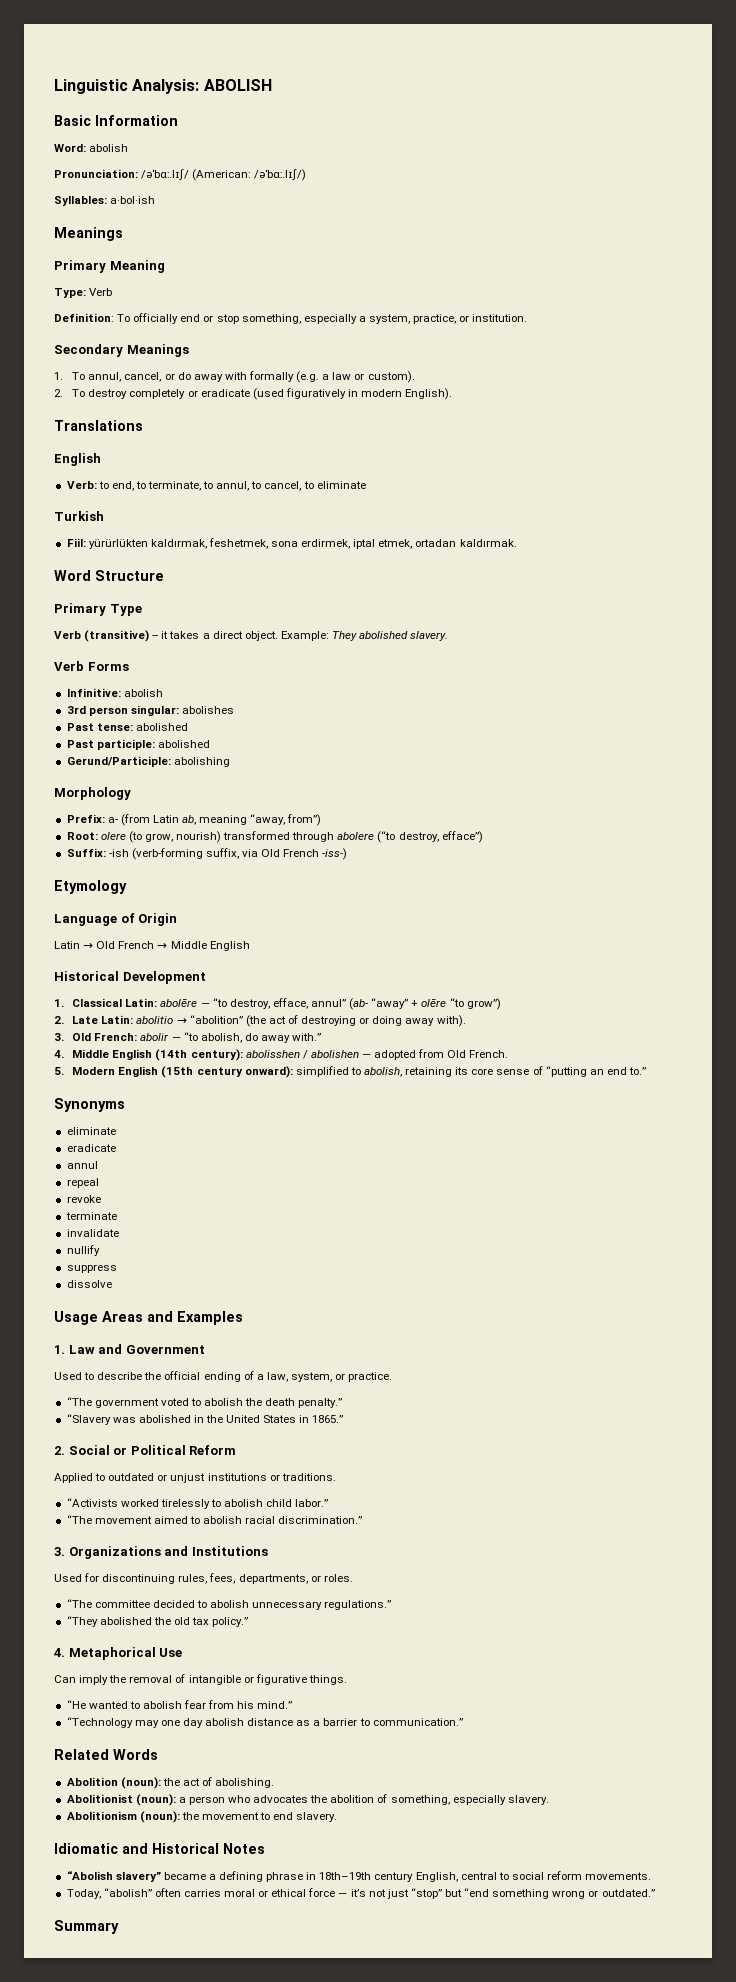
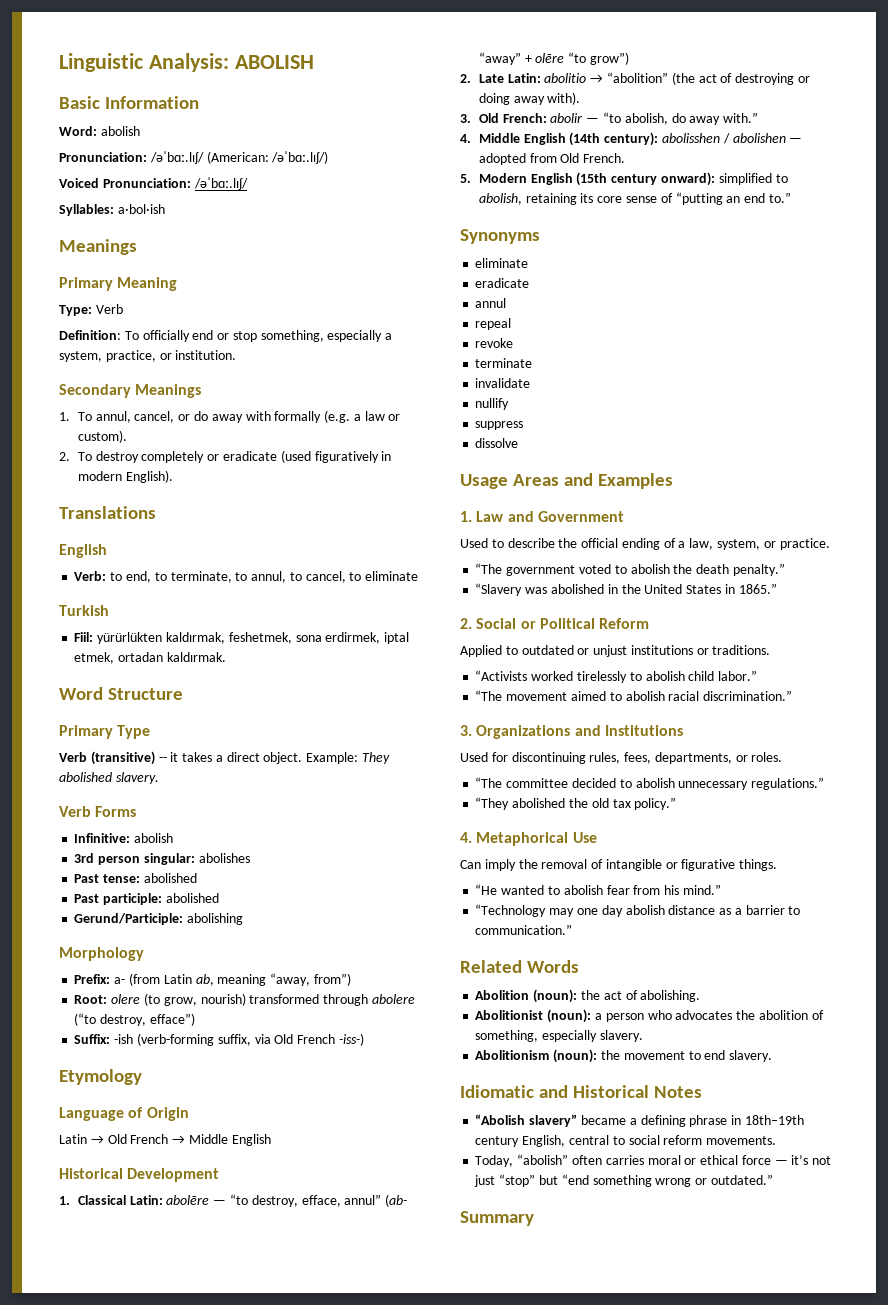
(307, 175) none -> [59,177,248,190] // Voiced Pronunciation: /əˈbɑː.lɪʃ/

